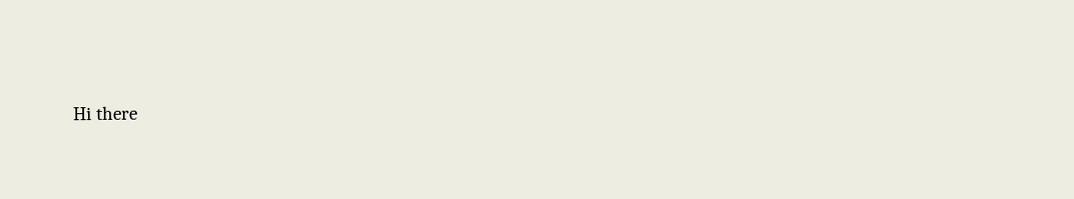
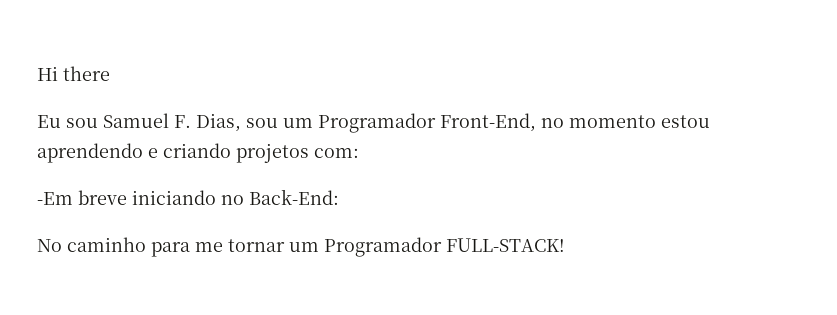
(139, 113) none -> [37,113,710,133] [37,143,359,163] [37,189,339,205] [37,237,565,257] // Eu sou Samuel F. Dias, sou um Programador Front-End, no momento estou aprendendo e criando projetos com: // -Em breve iniciando no Back-End: // No caminho para me tornar um Programador FULL-STACK!

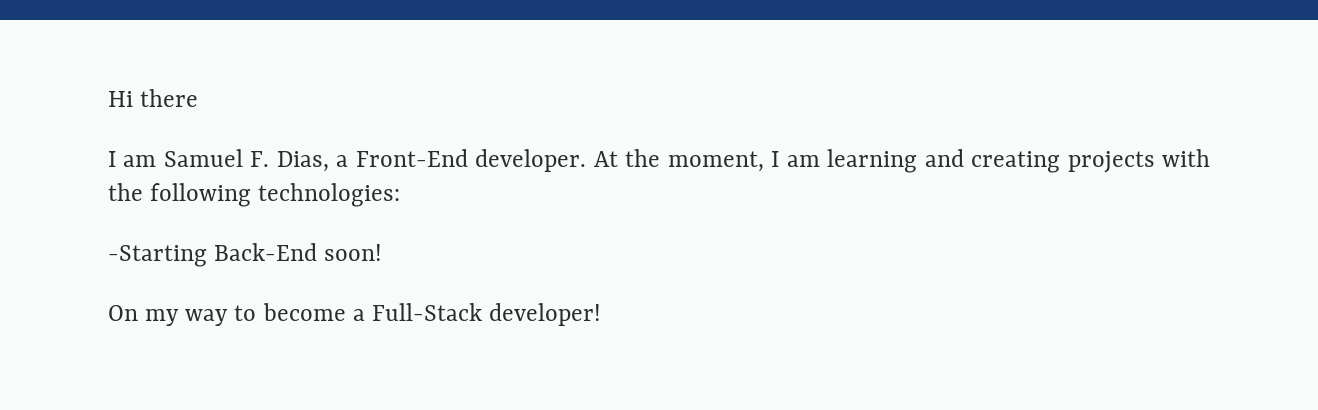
[37,115,98,128] Eu sou -> [108,151,157,167] I am
[246,113,710,133] [37,143,359,163] [37,189,339,205] [37,237,565,257] sou um Programador Front-End, no momento estou aprendendo e criando projetos com: // -Em breve iniciando no Back-End: // No caminho para me tornar um Programador FULL-STACK! -> [336,149,1211,173] [108,183,401,207] [108,243,383,267] [108,303,602,326] a Front-End developer. At the moment, I am learning and creating projects with the following technologies: // -Starting Back-End soon! // On my way to become a Full-Stack developer!

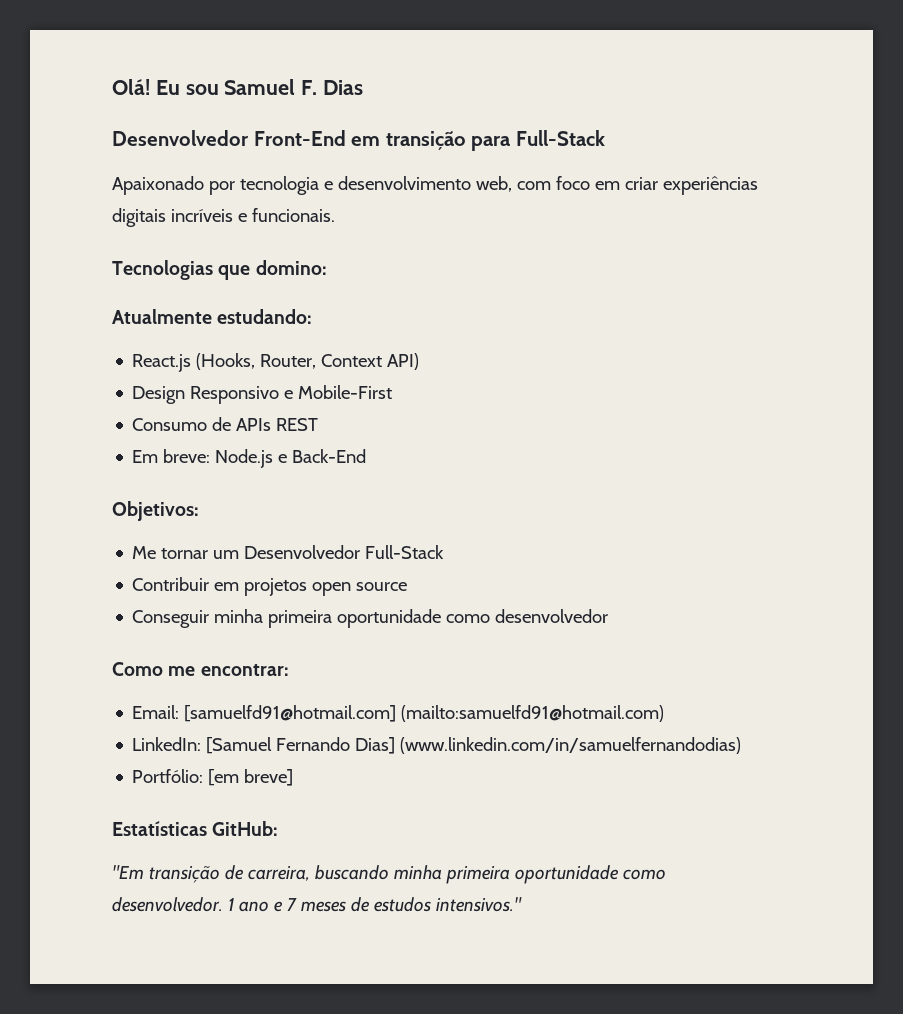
[108,89,199,107] [108,149,1211,173] [108,183,401,207] [108,243,383,267] [108,303,602,326] Hi there // I am Samuel F. Dias, a Front-End developer. At the moment, I am learning and creating projects with the following technologies: // -Starting Back-End soon! // On my way to become a Full-Stack developer! -> [112,79,364,95] [112,130,605,151] [112,176,758,195] [112,208,335,227] [112,260,327,280] [112,309,313,324] [132,353,420,372] [132,385,393,404] [132,417,319,431] [132,449,367,468] [112,501,199,521] [132,545,445,559] [132,577,408,596] [132,609,609,628] [112,662,289,676] [132,705,665,722] [132,737,742,754] [132,769,294,786] [112,821,279,836] [112,865,666,884] [112,897,522,912] Olá! Eu sou Samuel F. Dias // Desenvolvedor Front-End em transição para Full-Stack // Apaixonado por tecnologia e desenvolvimento web, com foco em criar experiências digitais incríveis e funcionais. // Tecnologias que domino: // Atualmente estudando: // React.js (Hooks, Router, Context API) // Design Responsivo e Mobile-First // Consumo de APIs REST // Em breve: Node.js e Back-End // Objetivos: // Me tornar um Desenvolvedor Full-Stack // Contribuir em projetos open source // Conseguir minha primeira oportunidade como desenvolvedor // Como me encontrar: // Email: [samuelfd91@hotmail.com] (mailto:samuelfd91@hotmail.com) // LinkedIn: [Samuel Fernando Dias] (www.linkedin.com/in/samuelfernandodias) // Portfólio: [em breve] // Estatísticas GitHub: // "Em transição de carreira, buscando minha primeira oportunidade como desenvolvedor. 1 ano e 7 meses de estudos intensivos."

